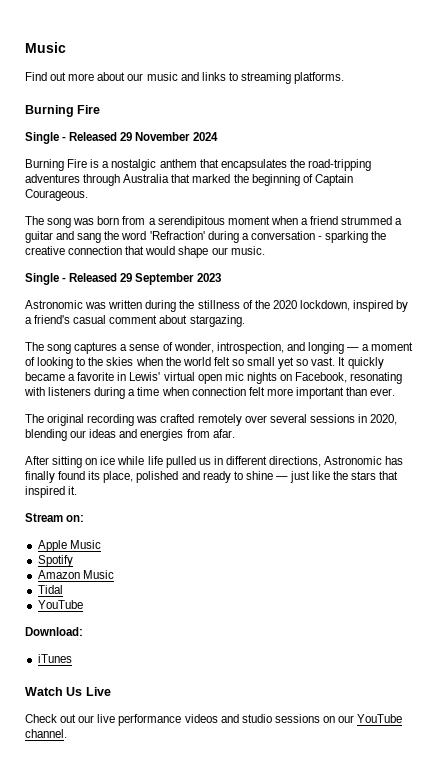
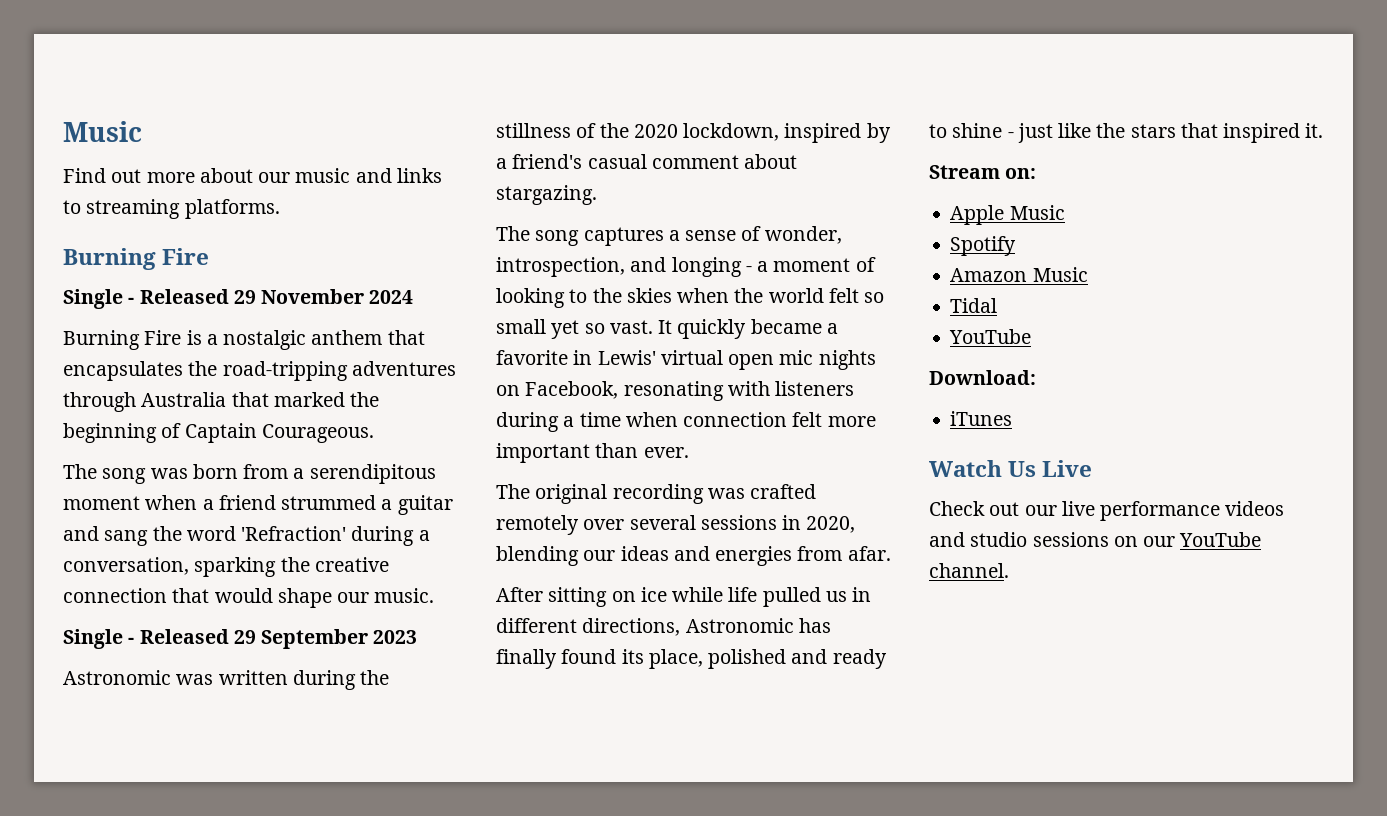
[250,231,322,240] conversation - -> [63,557,189,575] conversation,
[347,347,360,351] — -> [745,266,752,272] -
[275,476,288,480] — -> [1007,132,1014,138] -

